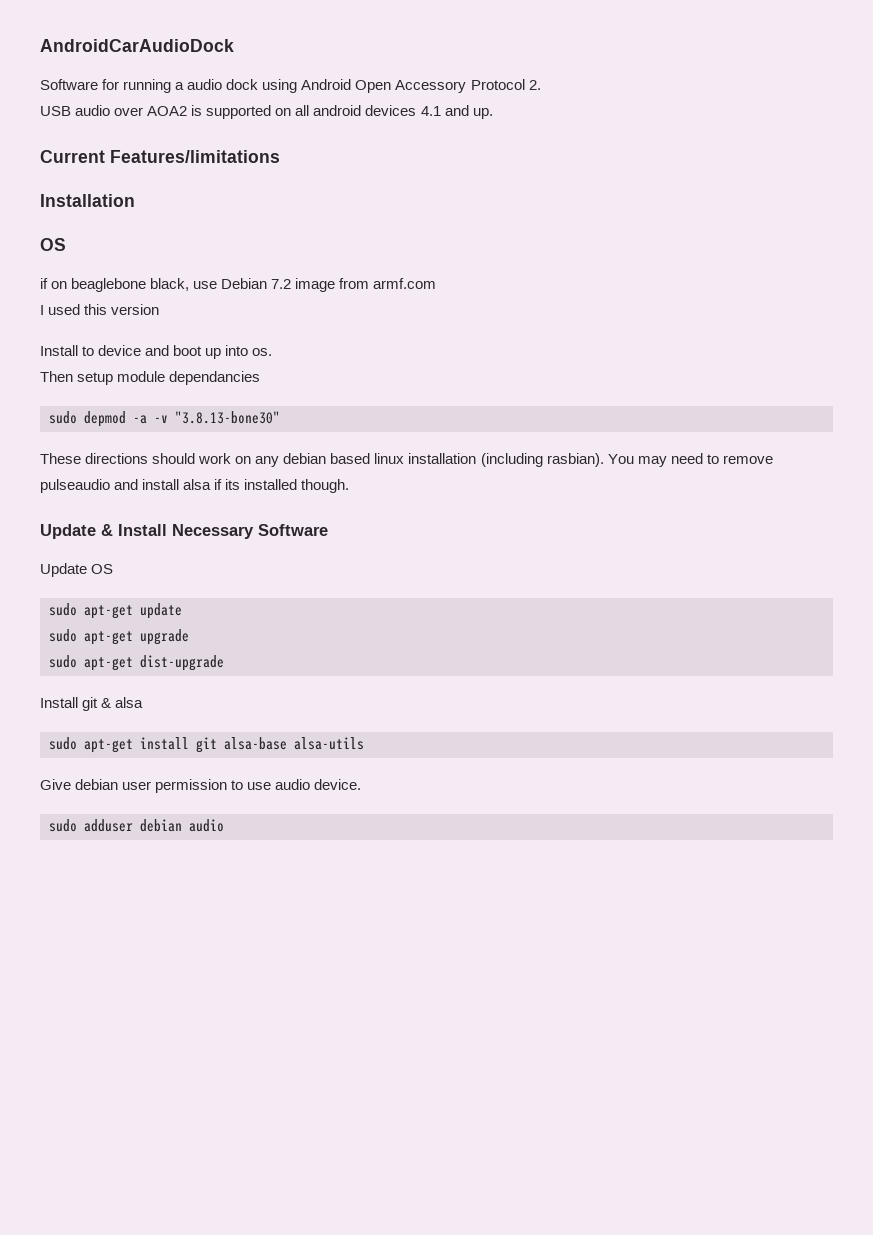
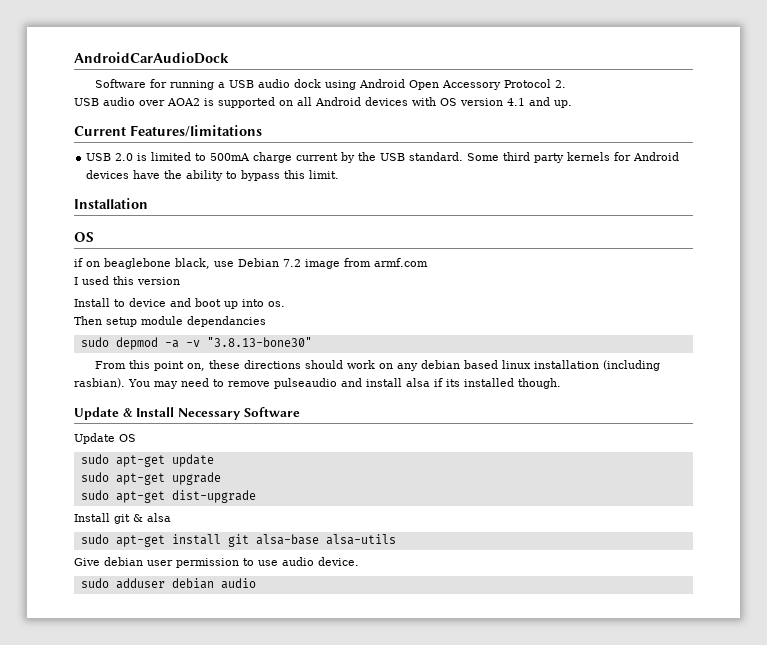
(185, 86) none -> [228,80,254,88] USB
[313,105,417,116] android devices -> [315,97,503,106] Android devices with OS version
(280, 156) none -> [86,152,680,163] [86,170,340,181] // USB 2.0 is limited to 500mA charge current by the USB standard. Some third party kernels for Android devices have the ability to bypass this limit.
[40,453,81,464] These -> [94,360,240,371] From this point on, these

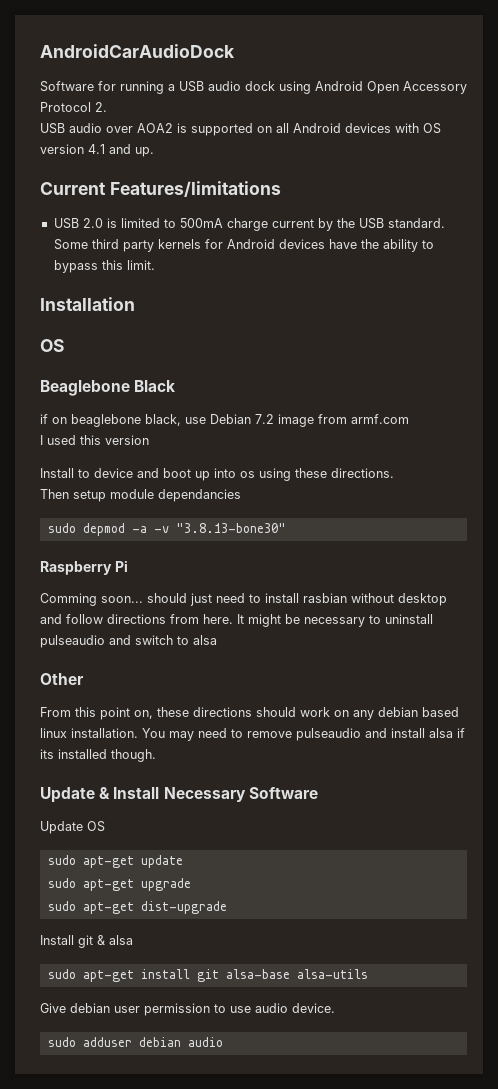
(94, 237) none -> [40,380,176,396] // Beaglebone Black
[268,301,285,307] os. -> [240,468,394,481] os using these directions.
(312, 342) none -> [40,560,128,575] [40,593,447,606] [40,614,433,627] [40,635,217,648] [40,673,84,685] // Raspberry Pi // Comming soon... should just need to install rasbian without desktop and follow directions from here. It might be necessary to uninstall pulseaudio and switch to alsa // Other
[533,360,660,371] [74,378,125,388] installation (including rasbian). -> [71,728,138,738] installation.

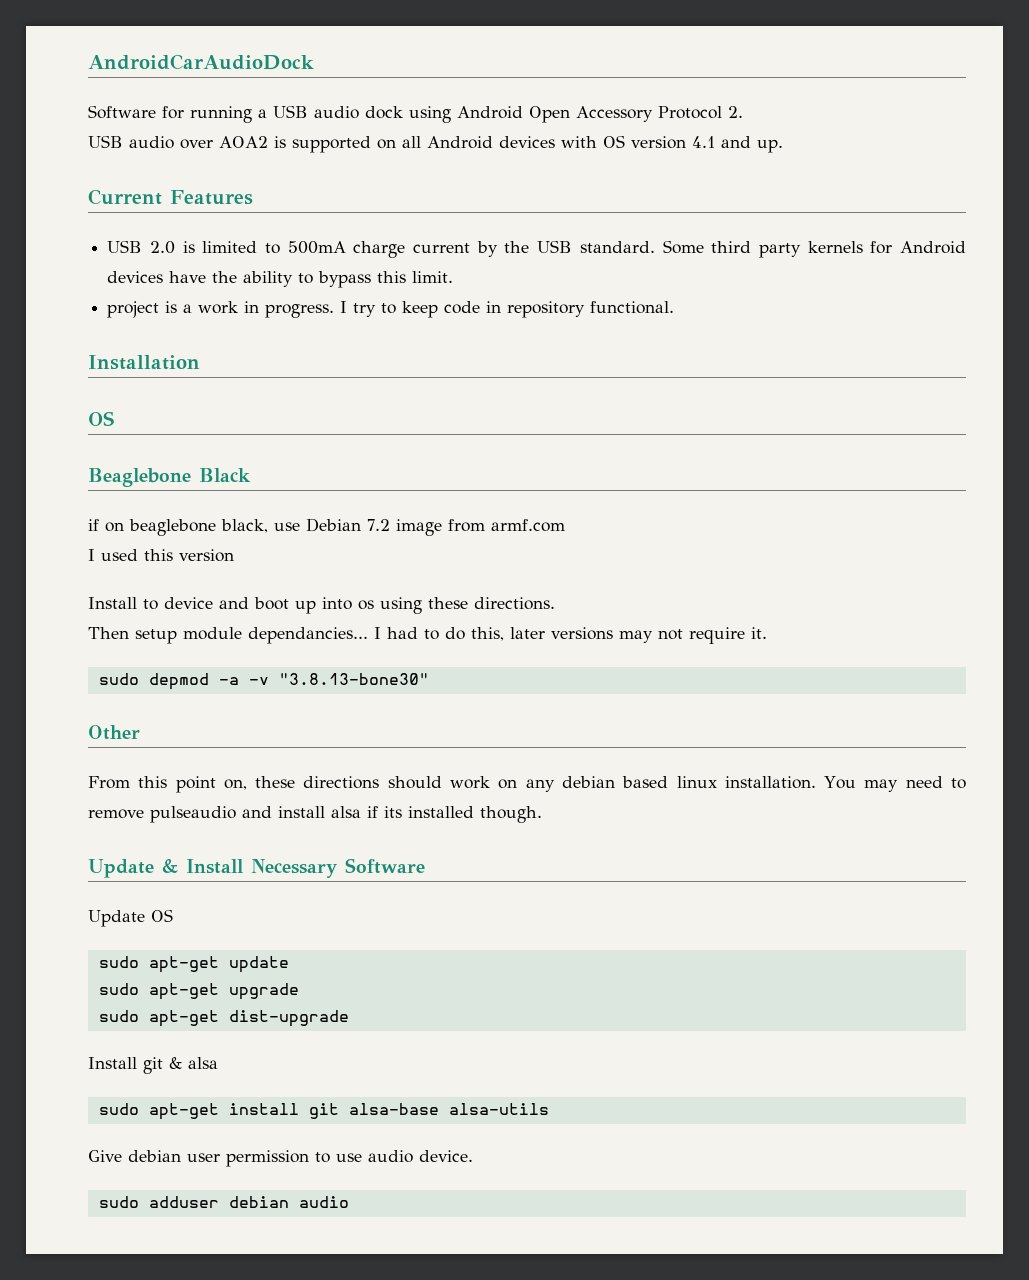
[109,181,281,197] Features/limitations -> [170,190,253,205] Features
(155, 265) none -> [107,301,675,318] // project is a work in progress. I try to keep code in repository functional.
[158,489,241,502] dependancies -> [248,627,767,644] dependancies... I had to do this, later versions may not require it.
[40,560,128,575] [40,593,447,606] [40,614,433,627] [40,635,217,648] // Raspberry Pi // Comming soon... should just need to install rasbian without desktop and follow directions from here. It might be necessary to uninstall pulseaudio and switch to alsa -> (429, 679) none

